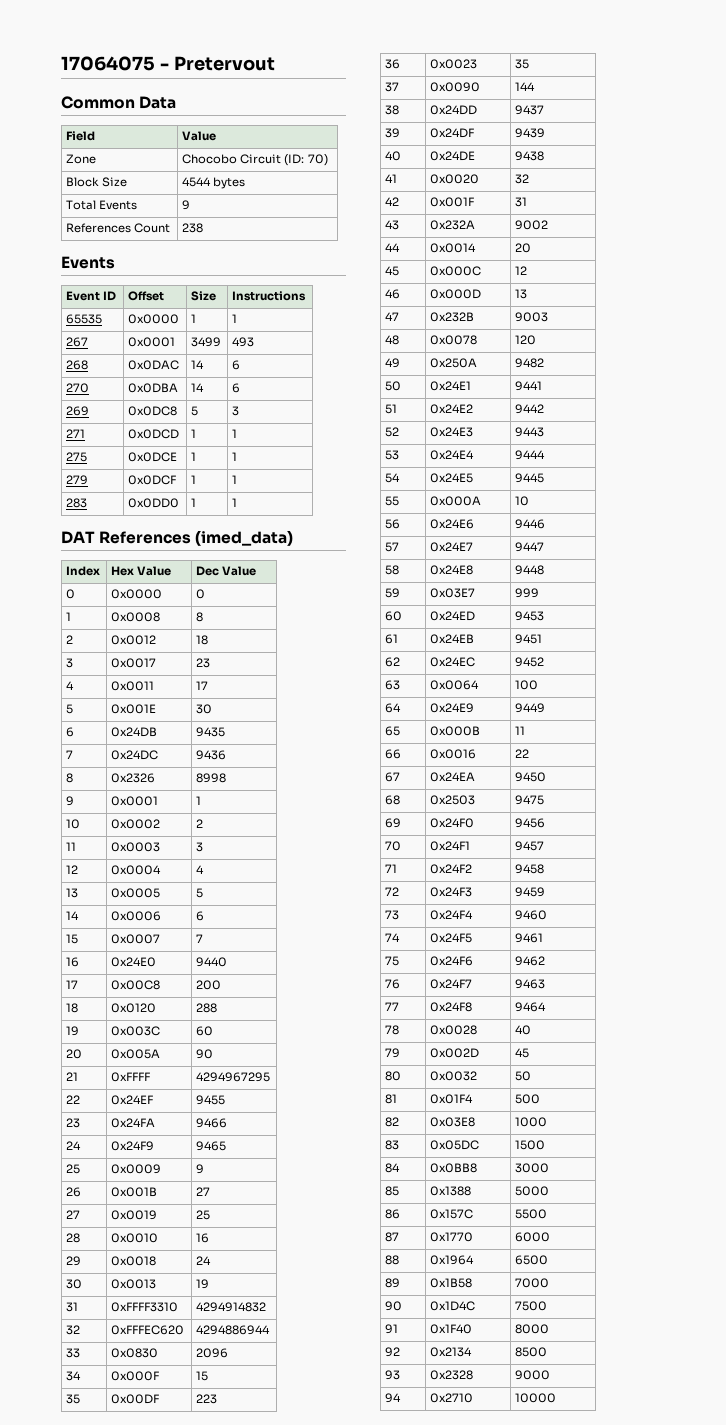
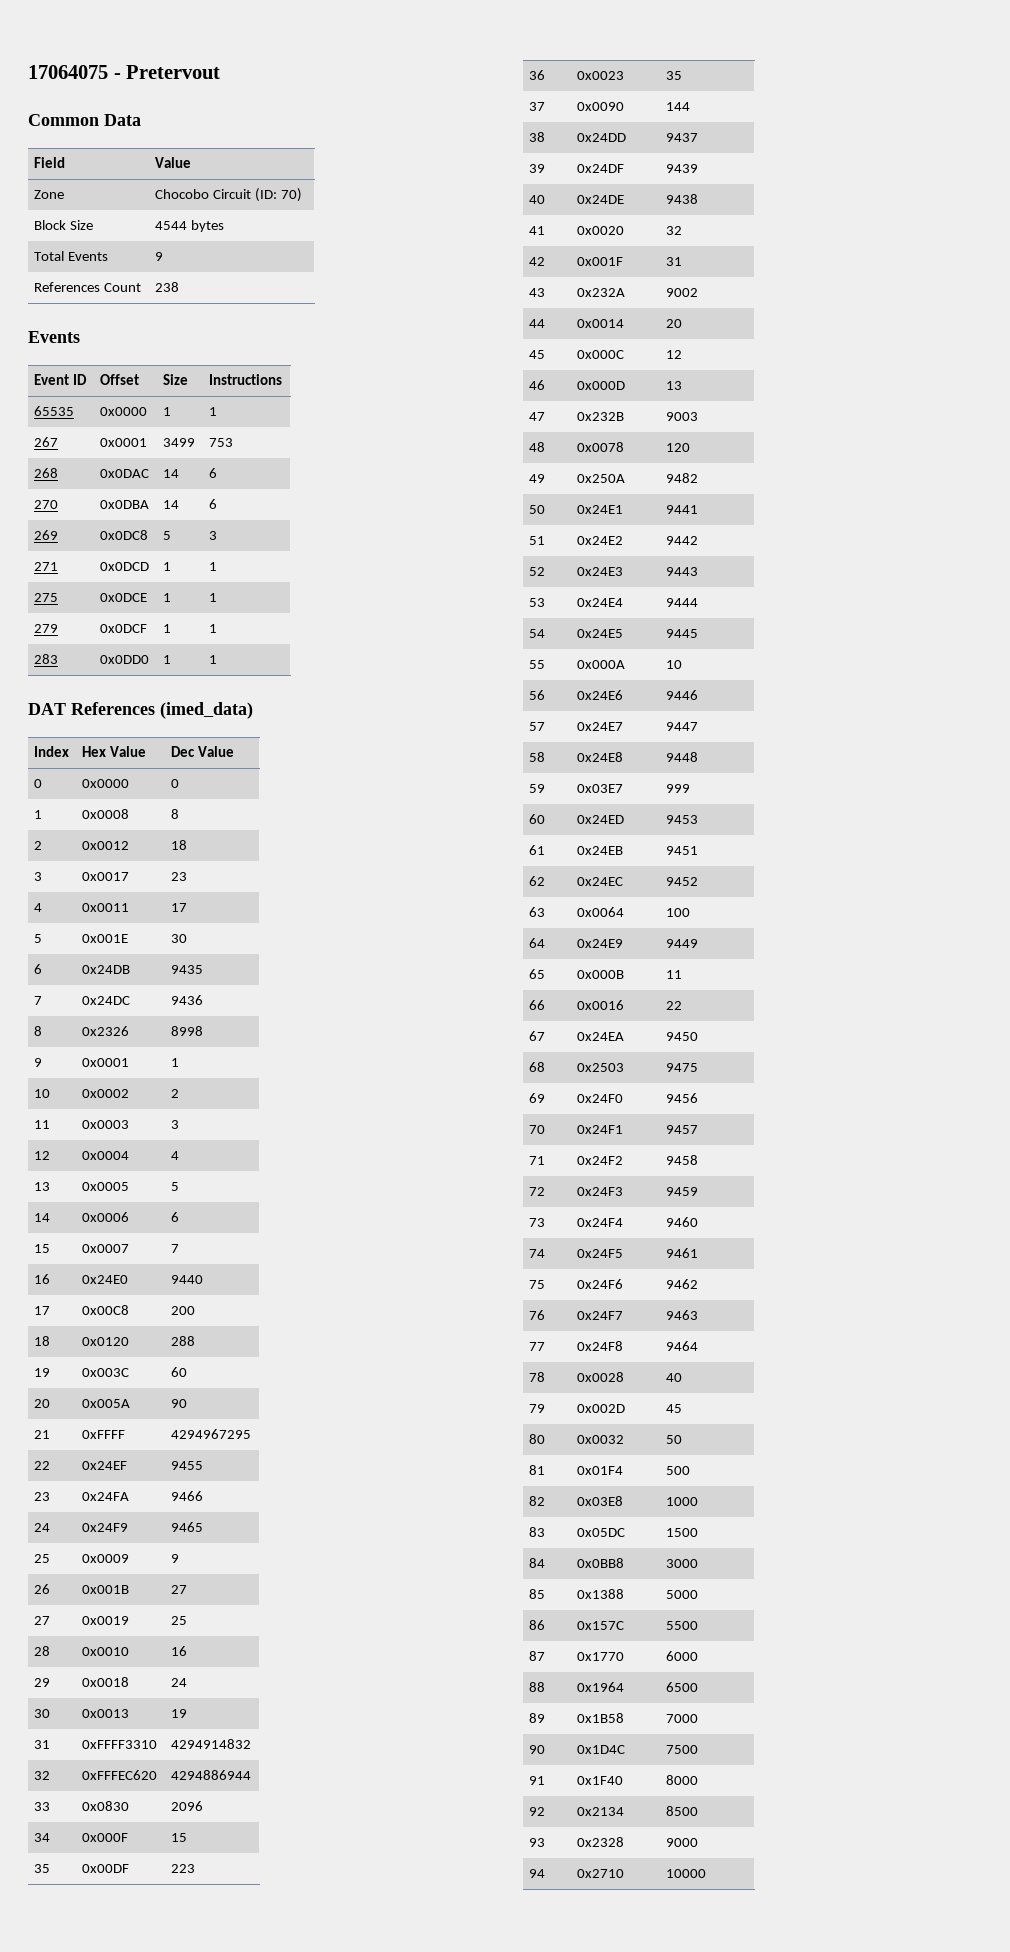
[232,337,255,347] 493 -> [209,438,234,447] 753

